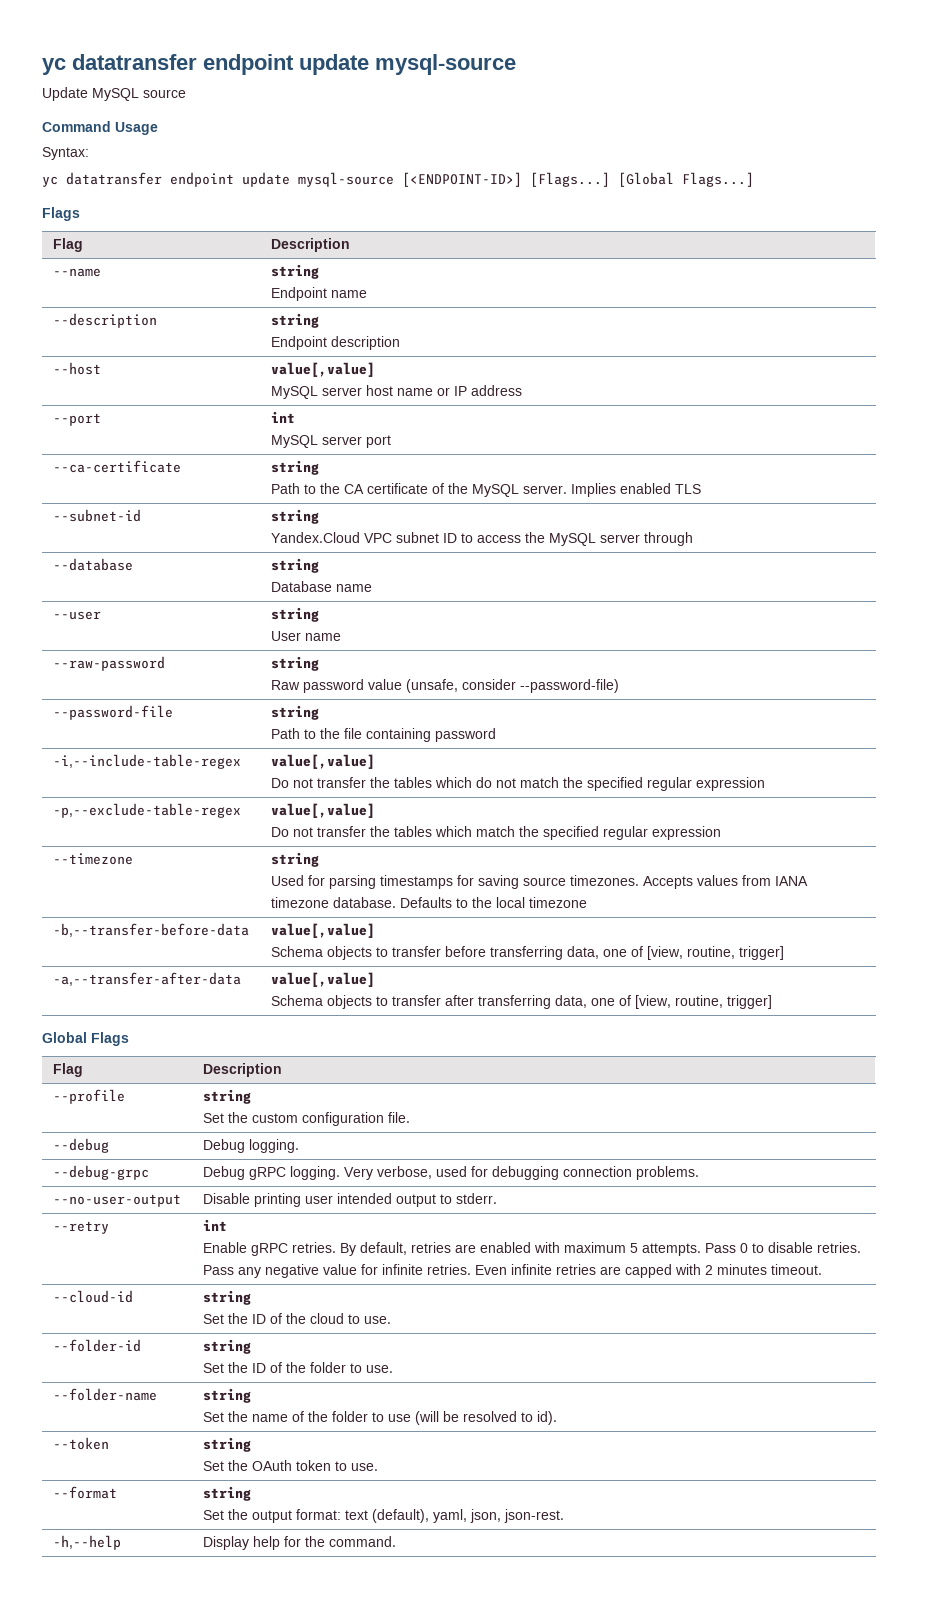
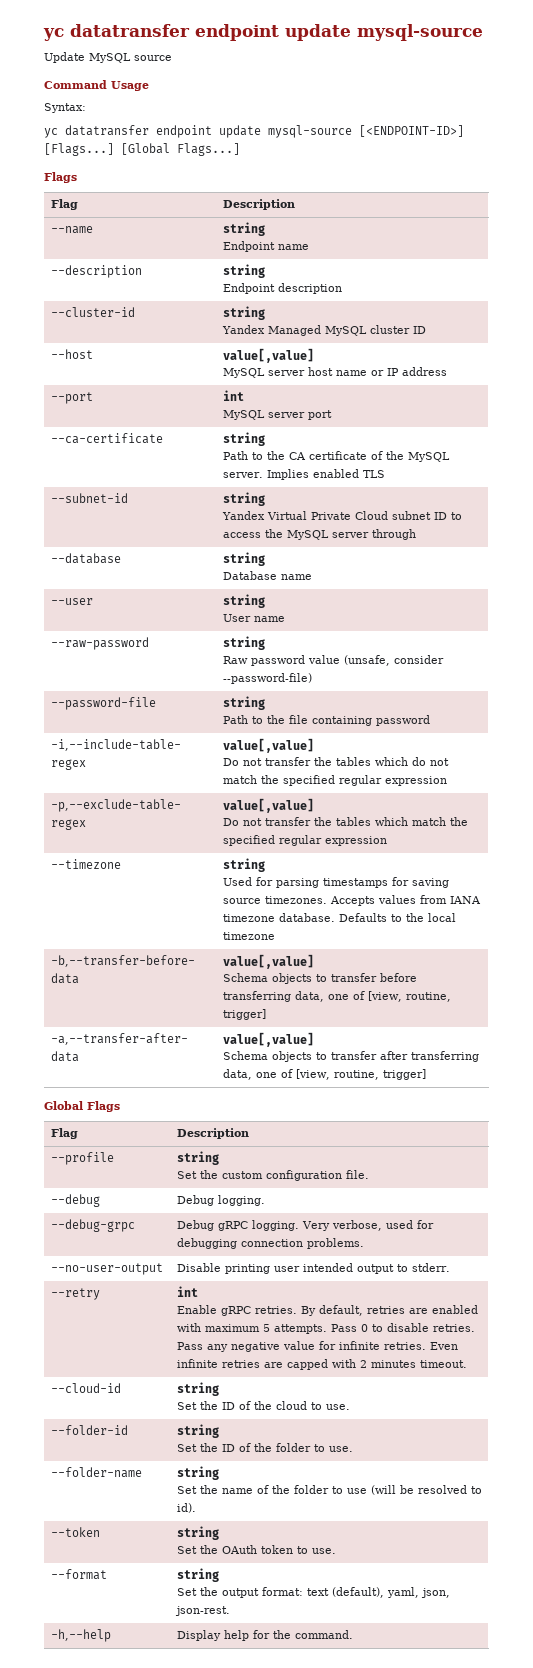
(400, 343) none -> [50,307,135,317] [222,306,265,320] [221,325,426,336] // --cluster-id | string // Yandex Managed MySQL cluster ID
[270,532,392,543] Yandex.Cloud VPC -> [221,511,388,520] Yandex Virtual Private Cloud

